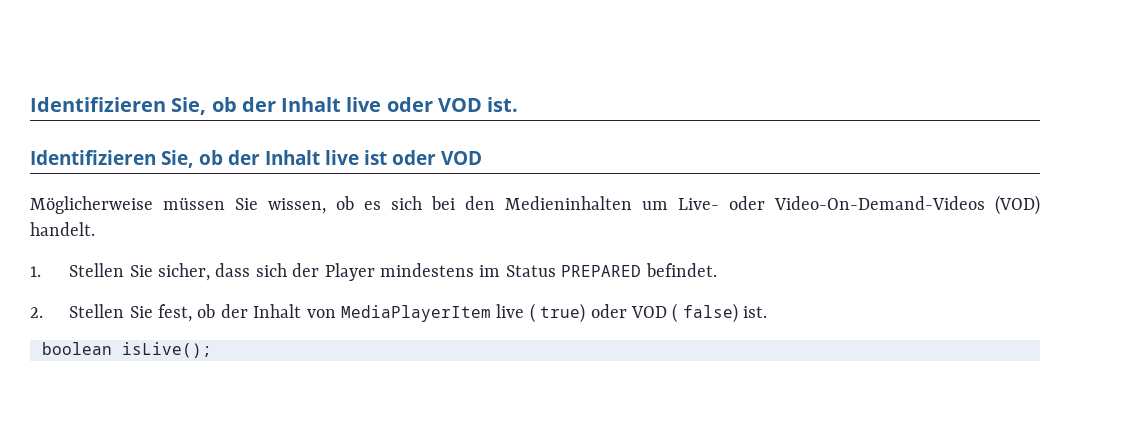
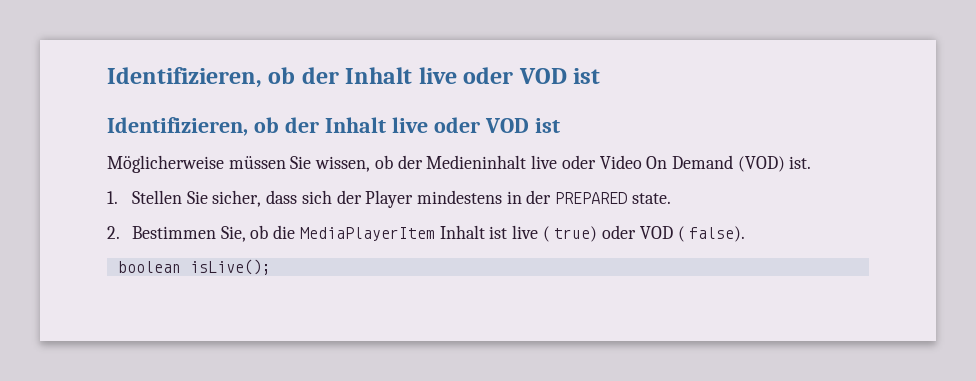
[30,97,519,115] [30,150,482,168] Identifizieren Sie, ob der Inhalt live oder VOD ist. // Identifizieren Sie, ob der Inhalt live ist oder VOD -> [107,67,601,88] [107,117,560,136] Identifizieren, ob der Inhalt live oder VOD ist // Identifizieren, ob der Inhalt live oder VOD ist
[364,195,1040,215] [30,222,95,236] es sich bei den Medieninhalten um Live- oder Video-On-Demand-Videos (VOD) handelt. -> [397,155,812,172] der Medieninhalt live oder Video On Demand (VOD) ist.
[479,263,717,277] [30,304,491,322] im Status PREPARED befindet. // 2. Stellen Sie fest, ob der Inhalt von MediaPlayerItem -> [506,190,671,204] [107,225,508,242] in der PREPARED state. // 2. Bestimmen Sie, ob die MediaPlayerItem Inhalt ist
[682,303,768,323] false) ist. -> [689,226,746,242] false).

